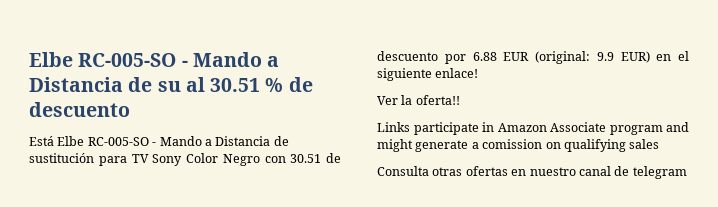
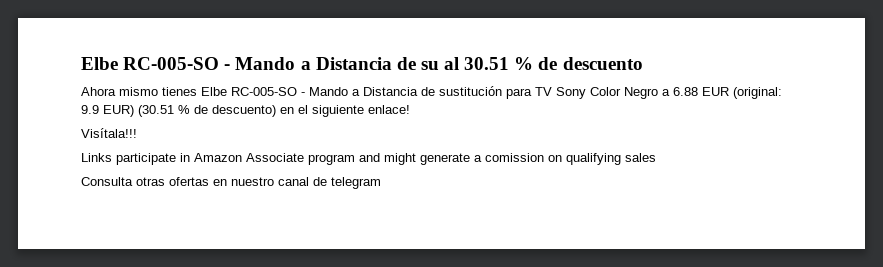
[29,136,54,146] Está -> [81,87,197,96] Ahora mismo tienes
[264,153,341,163] [377,51,466,64] con 30.51 de descuento por -> [662,89,670,96] a
(650, 57) none -> [138,105,276,117] (30.51 % de descuento)
[377,95,460,105] Ver la oferta!! -> [81,128,137,138] Visítala!!!

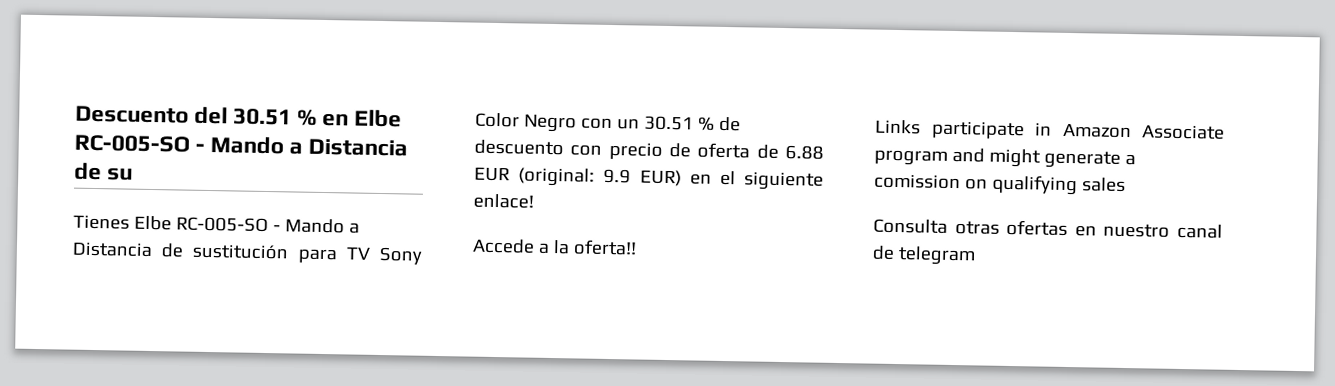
(81, 63) none -> [75,105,350,127] Descuento del 30.51 % en
[444,57,643,70] [81,87,197,96] al 30.51 % de descuento // Ahora mismo tienes -> [73,214,130,230] // Tienes
[662,89,670,96] a -> [580,115,741,132] [474,139,779,160] con un 30.51 % de descuento con precio de oferta de
[138,105,276,117] (30.51 % de descuento) -> (682, 178) none
[81,128,137,138] Visítala!!! -> [472,238,637,256] Accede a la oferta!!

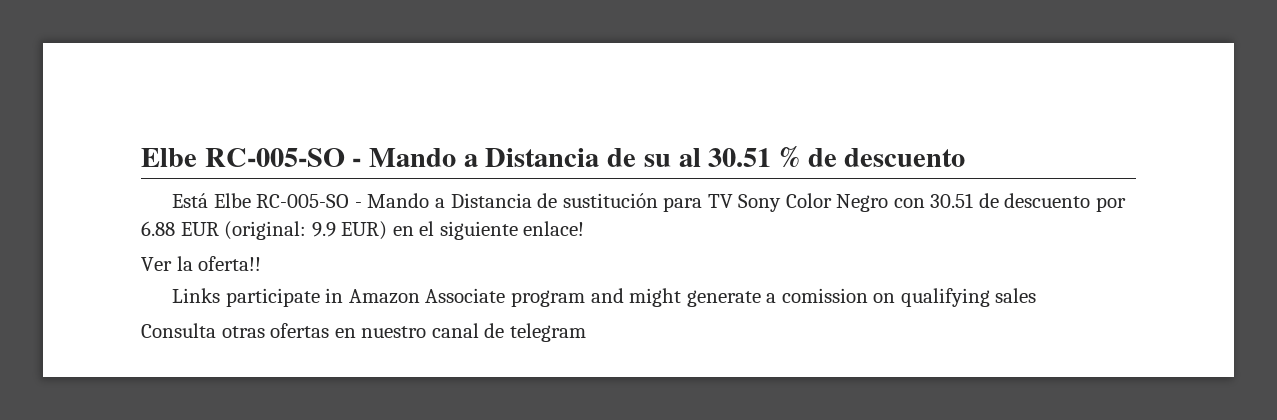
[75,105,350,127] Descuento del 30.51 % en -> (141, 157) none
[73,214,130,230] // Tienes -> [678,146,966,168] [172,193,209,208] al 30.51 % de descuento // Está
[616,115,741,132] [474,139,779,160] un 30.51 % de descuento con precio de oferta de -> [930,193,1126,212] 30.51 de descuento por
[472,238,550,254] Accede a -> [141,257,172,271] Ver

